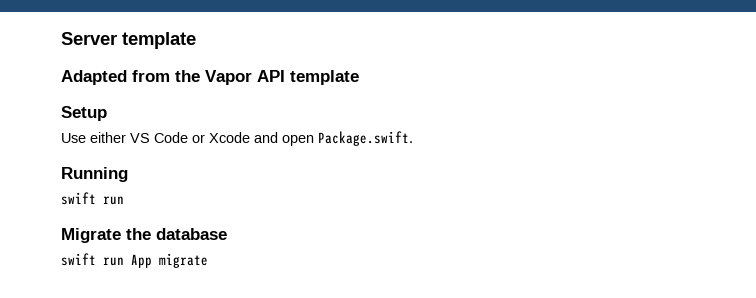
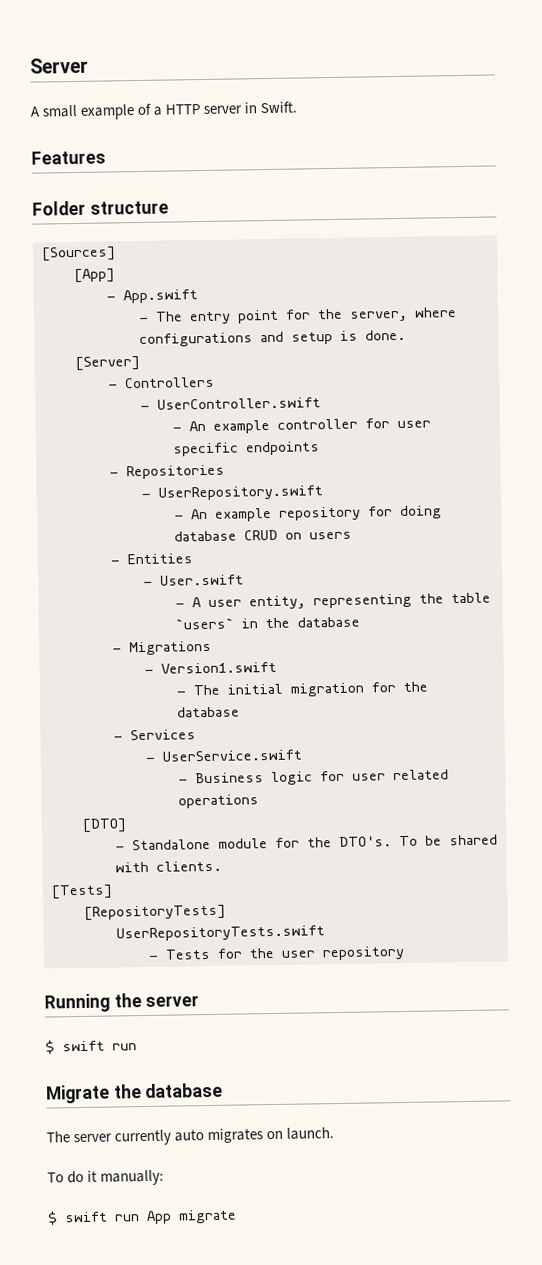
[122,32,196,49] [61,70,359,85] [61,106,107,121] [61,131,413,146] [61,167,128,182] template // Adapted from the Vapor API template // Setup // Use either VS Code or Xcode and open Package.swift. // Running // -> [30,101,298,120] [31,150,106,165] [32,200,169,216] [41,246,116,262] [74,268,115,284] [106,289,198,304] [139,307,457,325] [139,329,406,348] [75,356,140,371] [108,376,215,389] [140,397,321,410] [172,418,431,434] [173,441,320,457] [109,464,225,480] [141,485,323,501] [174,505,442,522] [174,529,352,542] [110,553,193,565] [143,574,244,586] [175,592,491,610] [175,616,360,630] [112,640,212,656] [144,661,277,674] [176,681,428,697] [177,706,240,718] [113,729,196,741] [145,749,302,762] [178,769,449,786] [178,794,259,809] [82,818,127,833] [115,834,498,851] [115,860,222,873] [51,884,113,900] [84,904,226,921] [116,925,325,942] [149,945,405,961] [44,993,200,1013] [45,1040,55,1055] // A small example of a HTTP server in Swift. // Features // Folder structure // [Sources] // [App] // - App.swift // - The entry point for the server, where configurations and setup is done. // [Server] // - Controllers // - UserController.swift // - An example controller for user specific endpoints // - Repositories // - UserRepository.swift // - An example repository for doing database CRUD on users // - Entities // - User.swift // - A user entity, representing the table `users` in the database // - Migrations // - Version1.swift // - The initial migration for the database // - Services // - UserService.swift // - Business logic for user related operations // [DTO] // - Standalone module for the DTO's. To be shared with clients. // [Tests] // [RepositoryTests] // UserRepositoryTests.swift // - Tests for the user repository // Running the server // $
(227, 234) none -> [46,1127,335,1146] [47,1169,165,1186] [47,1211,58,1226] The server currently auto migrates on launch. // To do it manually: // $

